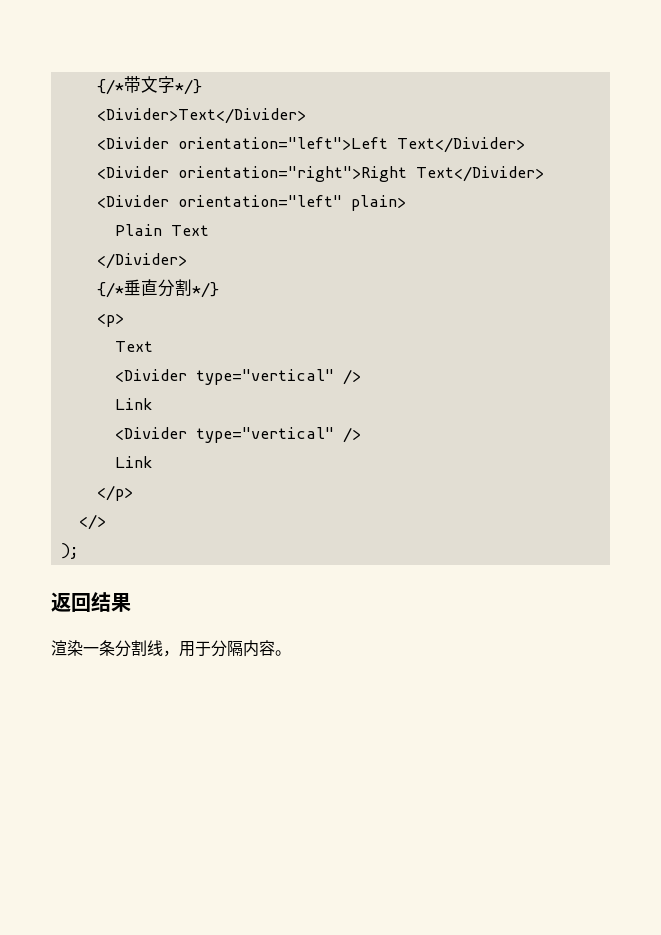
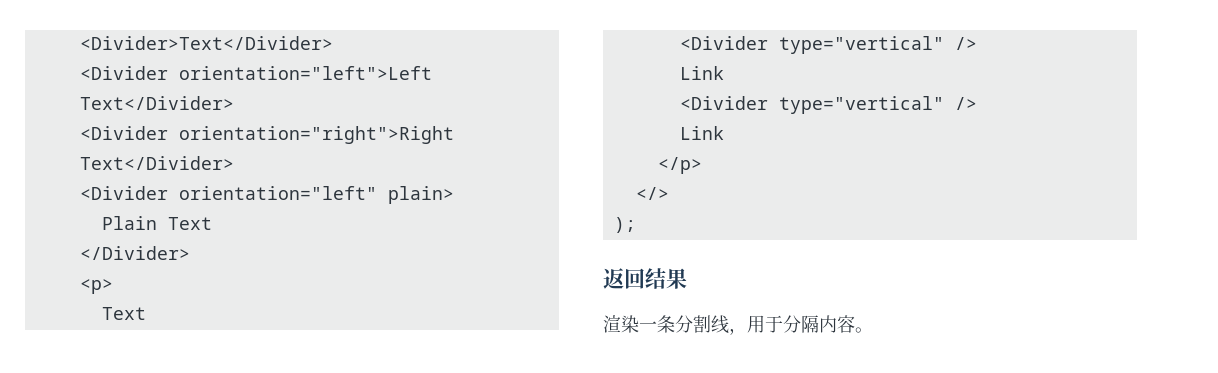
[96,76,202,95] {/*带文字*/} // -> (79, 43) none
[96,279,219,298] // {/*垂直分割*/} -> (190, 253) none

